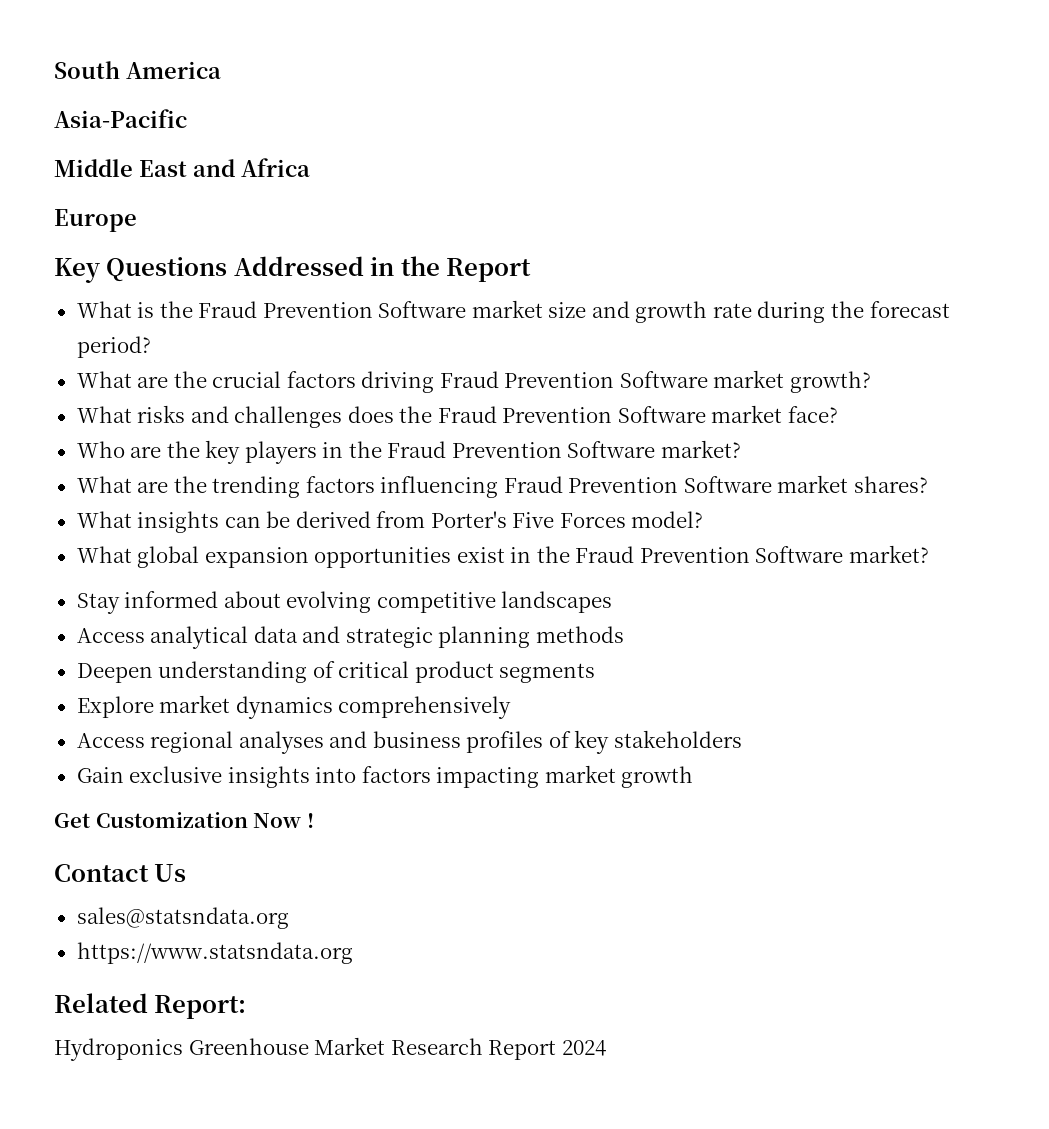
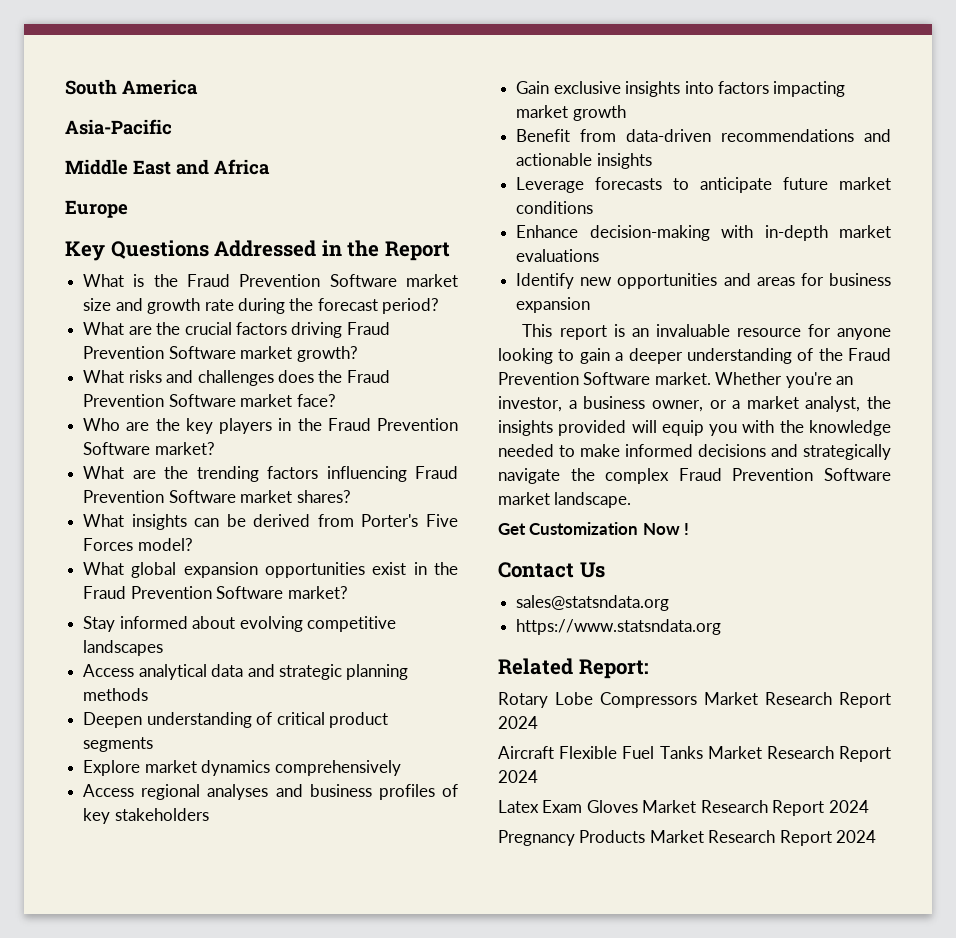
(694, 777) none -> [516,129,891,142] [516,153,652,169] [516,177,891,193] [516,201,594,214] [516,225,891,241] [516,249,600,262] [516,273,891,289] [516,297,591,313] [522,324,891,340] [498,348,891,364] [498,372,854,388] [498,396,891,412] [498,420,891,436] [498,444,891,460] [498,468,891,484] [498,492,632,508] // Benefit from data-driven recommendations and actionable insights // Leverage forecasts to anticipate future market conditions // Enhance decision-making with in-depth market evaluations // Identify new opportunities and areas for business expansion // This report is an invaluable resource for anyone looking to gain a deeper understanding of the Fraud Prevention Software market. Whether you're an investor, a business owner, or a market analyst, the insights provided will equip you with the knowledge needed to make informed decisions and strategically navigate the complex Fraud Prevention Software market landscape.
[54,1037,606,1061] Hydroponics Greenhouse Market Research Report 2024 -> [498,692,891,708] [498,716,538,729] [498,746,891,762] [498,770,538,783] [498,800,869,816] [498,830,877,846] Rotary Lobe Compressors Market Research Report 2024 // Aircraft Flexible Fuel Tanks Market Research Report 2024 // Latex Exam Gloves Market Research Report 2024 // Pregnancy Products Market Research Report 2024

